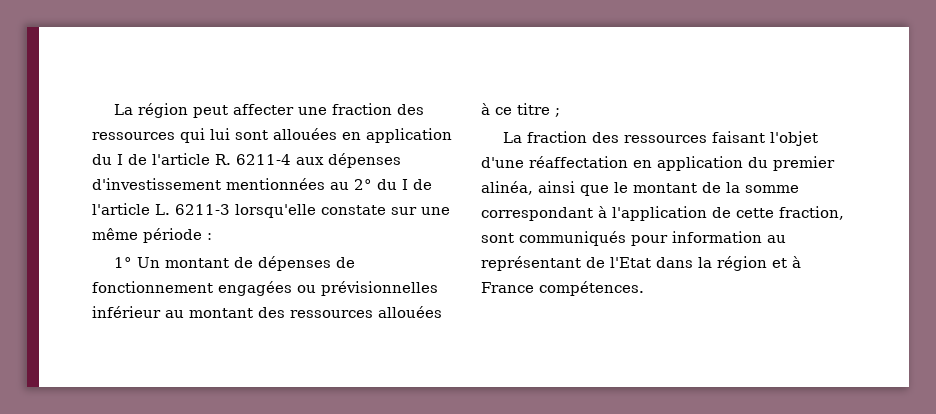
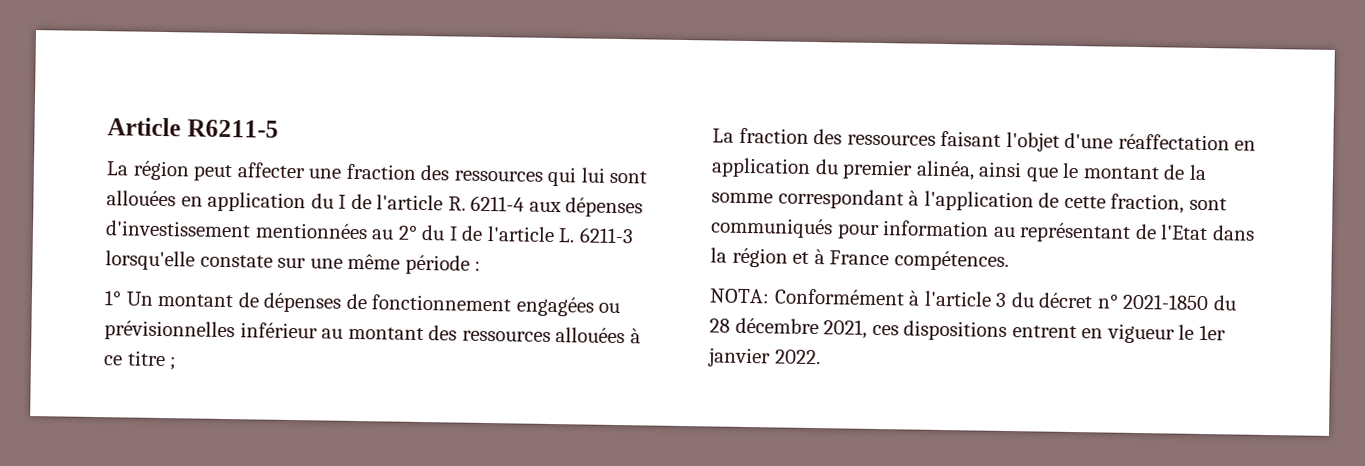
(113, 109) none -> [107,117,279,138] Article R6211-5 //
(644, 288) none -> [709,288,1237,311] [709,317,1226,344] [707,347,821,368] // NOTA: Conformément à l'article 3 du décret n° 2021-1850 du 28 décembre 2021, ces dispositions entrent en vigueur le 1er janvier 2022.

